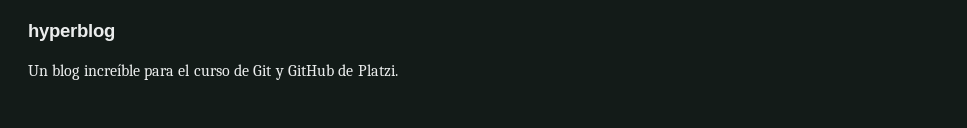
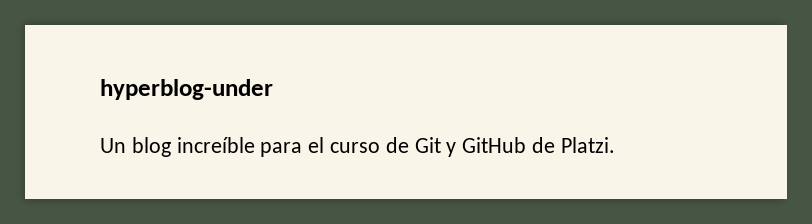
[28,24,115,41] hyperblog -> [100,79,273,100] hyperblog-under

